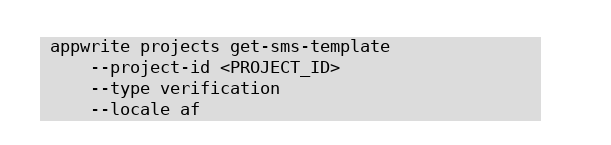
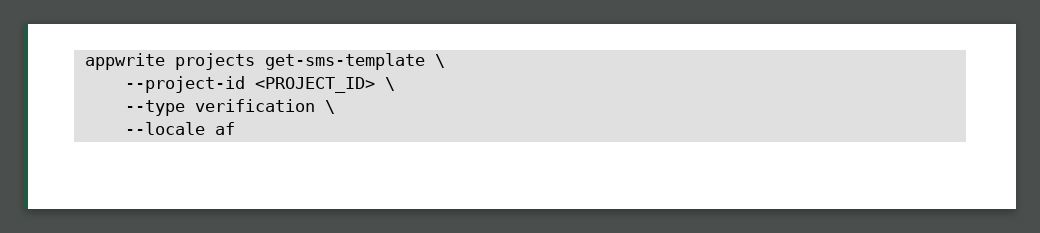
(391, 47) none -> [434,54,445,68] \
(341, 69) none -> [384,77,395,91] \
(281, 87) none -> [324,100,335,114] \

